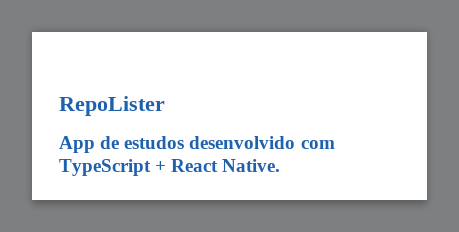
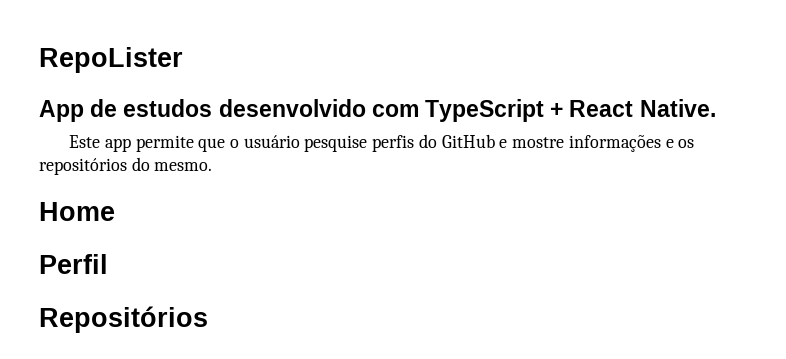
(281, 165) none -> [69,134,695,152] [39,157,213,175] [39,202,115,221] [39,254,108,274] [39,306,208,333] // Este app permite que o usuário pesquise perfis do GitHub e mostre informações e os repositórios do mesmo. // Home // Perfil // Repositórios

